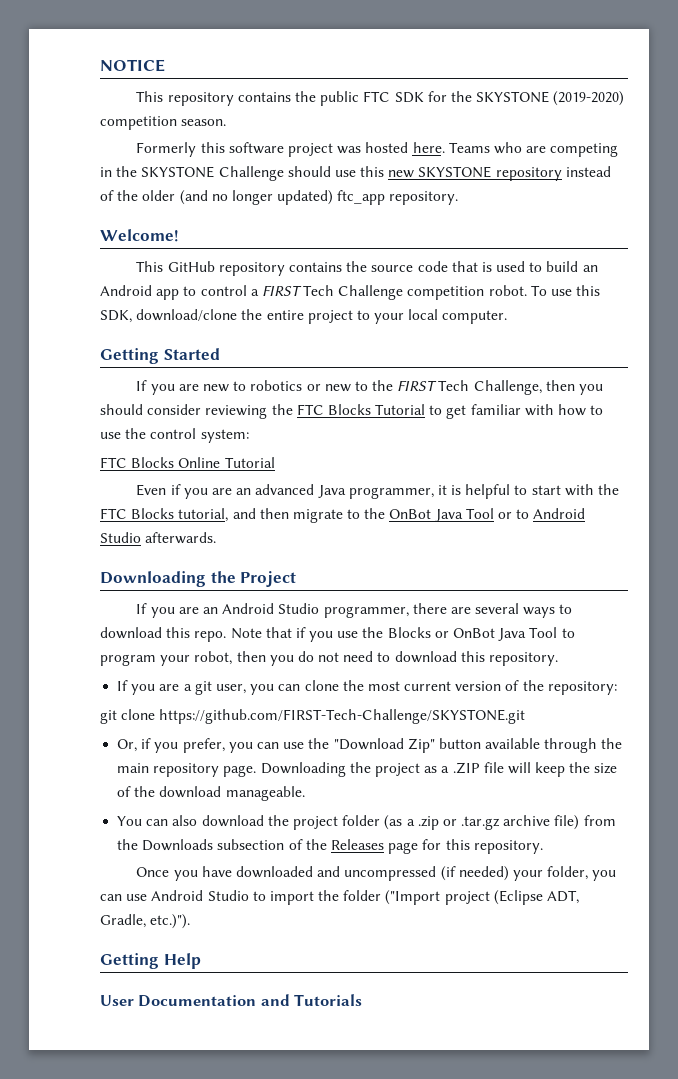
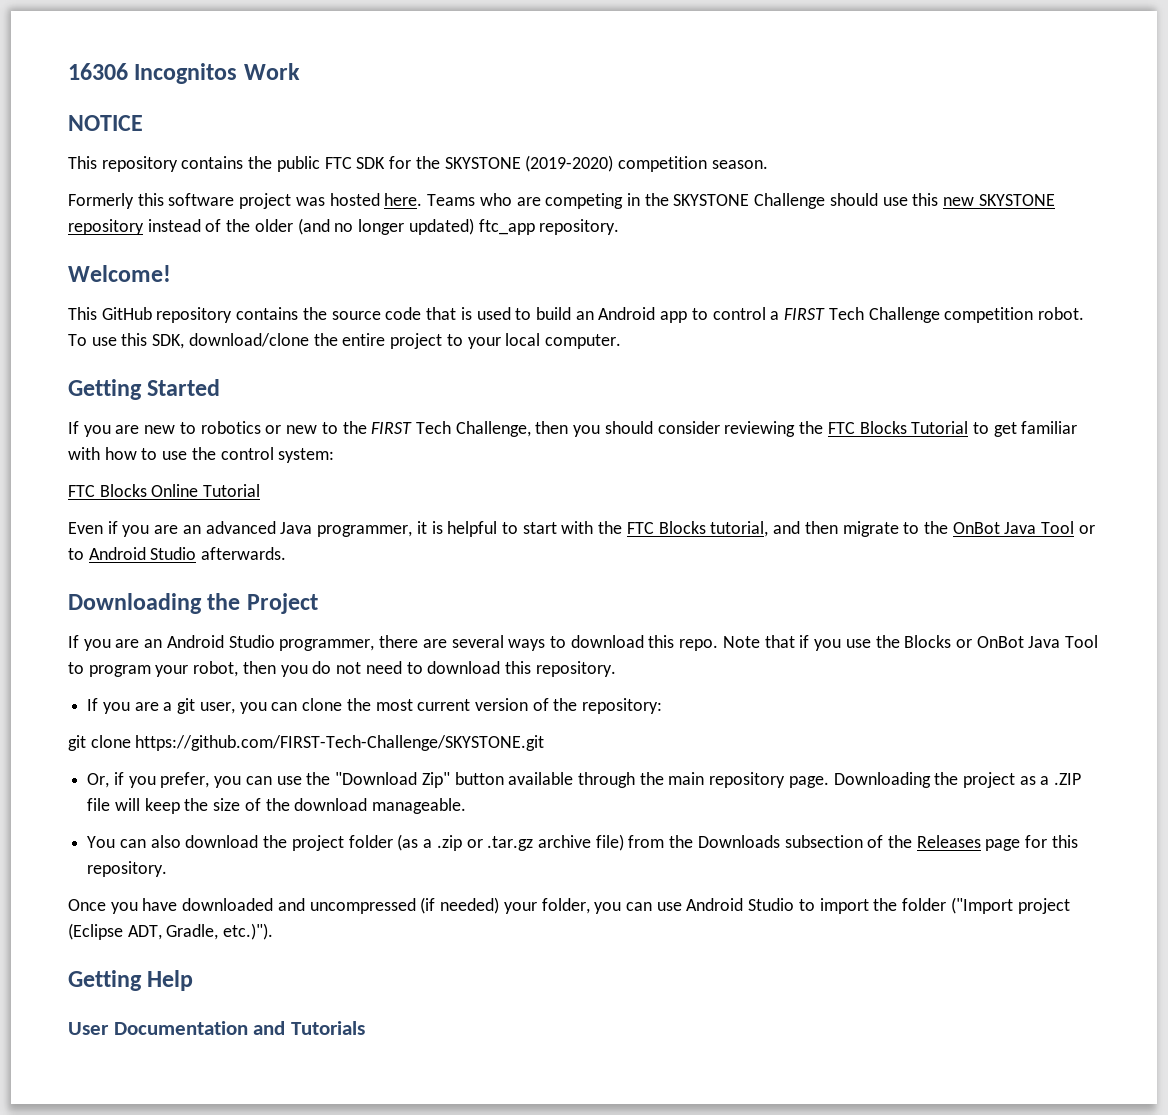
(100, 65) none -> [68,63,300,84] 16306 Incognitos Work //

